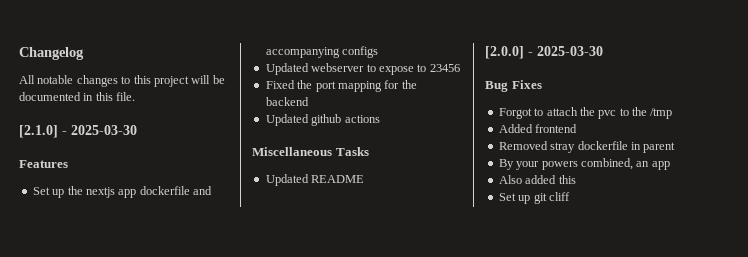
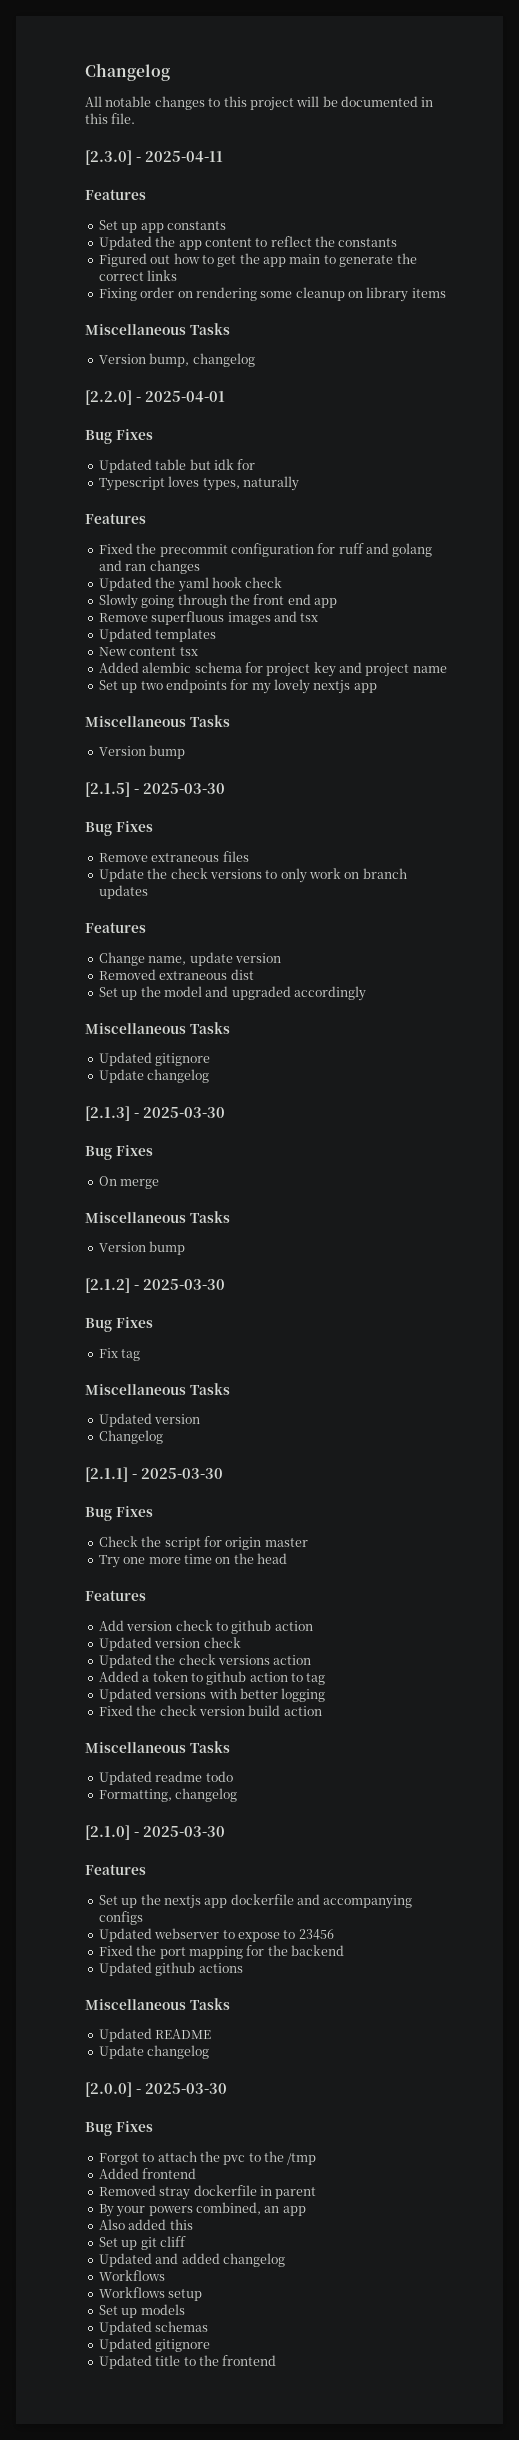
(136, 96) none -> [85,150,223,165] [85,189,146,200] [98,220,226,233] [98,236,398,250] [98,253,417,267] [98,270,178,281] [98,287,446,302] [85,323,230,335] [98,353,255,367] [85,390,225,405] [85,429,153,444] [98,459,256,473] [98,476,299,491] [85,513,146,524] [98,543,433,557] [98,560,200,574] [98,577,283,592] [98,594,337,609] [98,611,319,625] [98,628,217,642] [98,647,198,656] [98,662,447,677] [98,679,377,694] [85,715,230,727] [98,745,186,759] [85,782,225,797] [85,821,153,836] [98,851,249,862] [98,868,407,883] [98,885,148,899] [85,922,146,933] [98,952,281,966] [98,969,254,980] [98,986,366,1001] [85,1022,230,1034] [98,1052,211,1066] [98,1069,210,1083] [85,1106,225,1121] [85,1145,153,1160] [98,1176,160,1189] [85,1211,230,1223] [98,1241,186,1255] [85,1278,225,1293] [85,1317,153,1332] [98,1348,141,1361] [85,1383,230,1395] [98,1413,201,1427] [98,1430,163,1444] [85,1467,223,1482] [85,1506,153,1521] [98,1536,308,1550] [98,1553,287,1568] [85,1590,146,1601] [98,1620,313,1634] [98,1637,241,1651] [98,1654,312,1668] [98,1671,326,1685] [98,1688,326,1702] [98,1705,322,1716] [85,1741,230,1753] [98,1771,233,1785] [98,1788,238,1802] // [2.3.0] - 2025-04-11 // Features // Set up app constants // Updated the app content to reflect the constants // Figured out how to get the app main to generate the correct links // Fixing order on rendering some cleanup on library items // Miscellaneous Tasks // Version bump, changelog // [2.2.0] - 2025-04-01 // Bug Fixes // Updated table but idk for // Typescript loves types, naturally // Features // Fixed the precommit configuration for ruff and golang and ran changes // Updated the yaml hook check // Slowly going through the front end app // Remove superfluous images and tsx // Updated templates // New content tsx // Added alembic schema for project key and project name // Set up two endpoints for my lovely nextjs app // Miscellaneous Tasks // Version bump // [2.1.5] - 2025-03-30 // Bug Fixes // Remove extraneous files // Update the check versions to only work on branch updates // Features // Change name, update version // Removed extraneous dist // Set up the model and upgraded accordingly // Miscellaneous Tasks // Updated gitignore // Update changelog // [2.1.3] - 2025-03-30 // Bug Fixes // On merge // Miscellaneous Tasks // Version bump // [2.1.2] - 2025-03-30 // Bug Fixes // Fix tag // Miscellaneous Tasks // Updated version // Changelog // [2.1.1] - 2025-03-30 // Bug Fixes // Check the script for origin master // Try one more time on the head // Features // Add version check to github action // Updated version check // Updated the check versions action // Added a token to github action to tag // Updated versions with better logging // Fixed the check version build action // Miscellaneous Tasks // Updated readme todo // Formatting, changelog
(365, 179) none -> [98,2045,210,2059] // Update changelog
(570, 196) none -> [98,2253,285,2267] [98,2270,165,2281] [98,2287,203,2301] [98,2304,185,2318] [98,2321,209,2335] [98,2338,211,2352] [98,2355,277,2369] // Updated and added changelog // Workflows // Workflows setup // Set up models // Updated schemas // Updated gitignore // Updated title to the frontend

